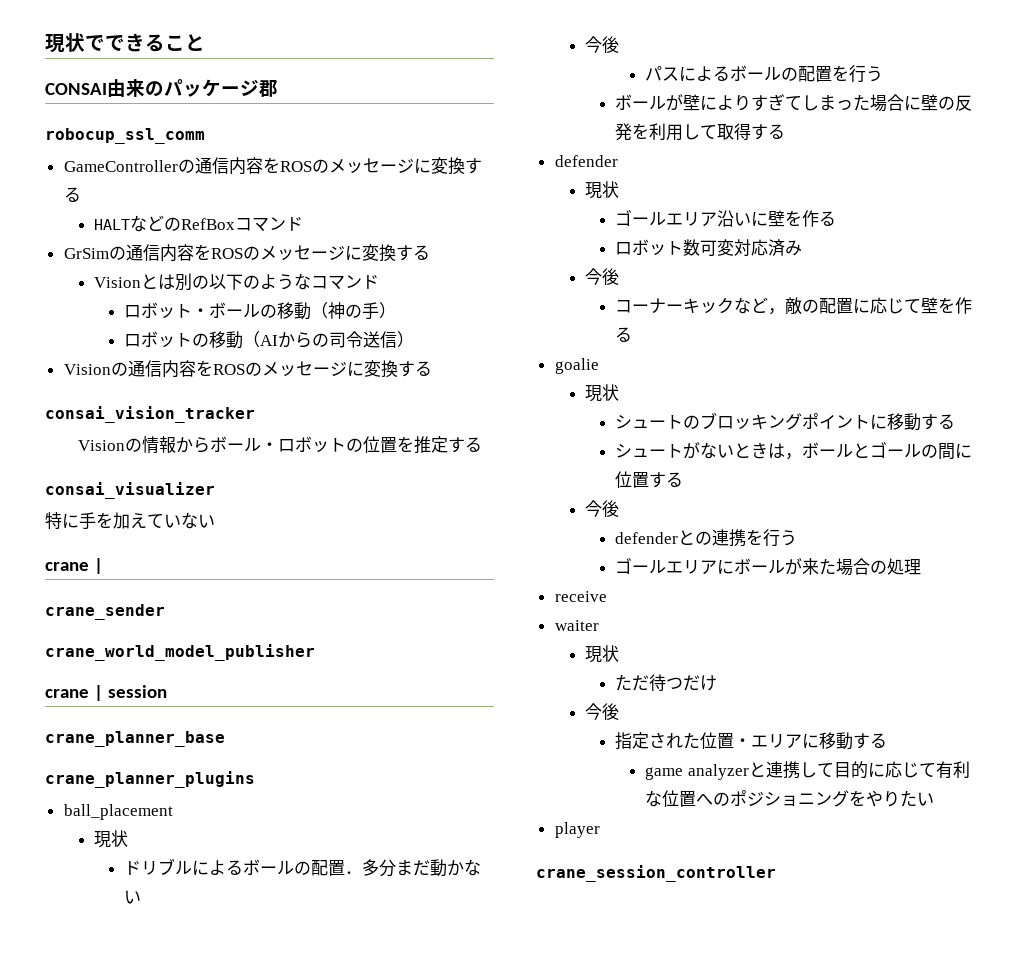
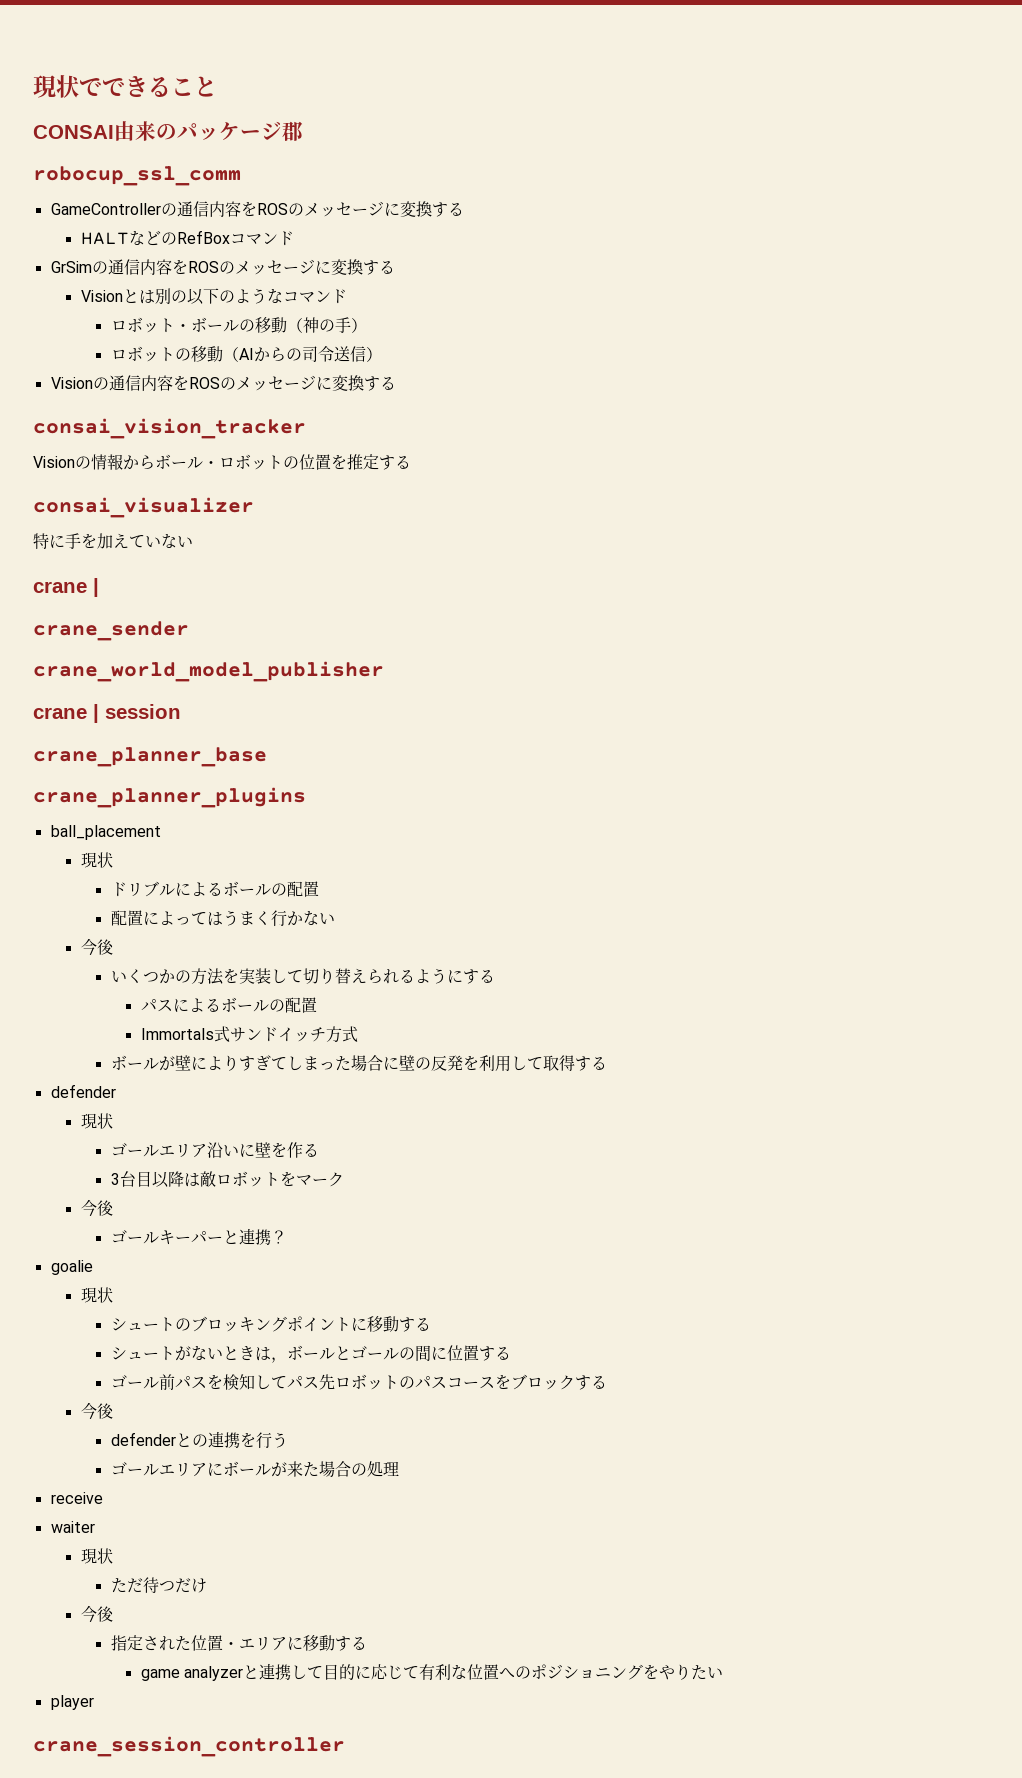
[345,859,482,877] [124,890,142,904] [584,36,619,53] ．多分まだ動かない // 今後 -> [110,910,335,927] [80,938,114,956] [110,968,495,985] // 配置によってはうまく行かない // 今後 // いくつかの方法を実装して切り替えられるようにする
[832,65,884,83] を行う -> [140,1026,358,1043] // Immortals式サンドイッチ方式
[615,239,803,256] [584,268,619,285] [615,297,973,315] [615,327,633,342] ロボット数可変対応済み // 今後 // コーナーキックなど，敵の配置に応じて壁を作る -> [110,1171,344,1188] [80,1199,114,1217] [110,1228,287,1245] 3台目以降は敵ロボットをマーク // 今後 // ゴールキーパーと連携？
(684, 479) none -> [110,1374,607,1390] // ゴール前パスを検知してパス先ロボットのパスコースをブロックする

